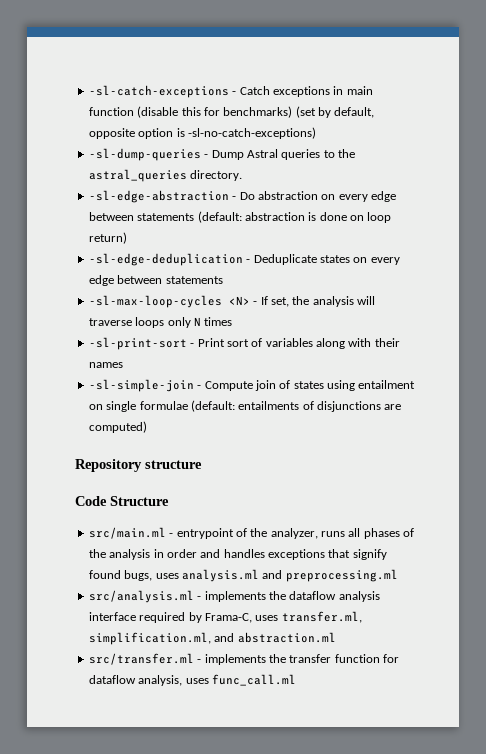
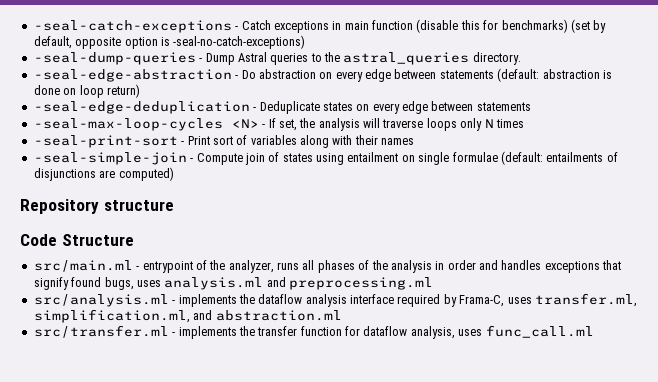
[88,85,229,98] -sl-catch-exceptions -> [33,20,232,33] -seal-catch-exceptions
[187,127,316,139] [88,148,201,161] -sl-no-catch-exceptions) // -sl-dump-queries -> [173,35,306,49] [33,52,196,65] -seal-no-catch-exceptions) // -seal-dump-queries
[88,190,229,203] -sl-edge-abstraction -> [33,69,232,82] -seal-edge-abstraction
[88,253,243,266] -sl-edge-deduplication -> [33,101,250,114] -seal-edge-deduplication
[88,295,222,308] -sl-max-loop-cycles -> [33,118,223,131] -seal-max-loop-cycles
[88,337,187,350] -sl-print-sort -> [33,135,178,148] -seal-print-sort
[88,379,194,392] -sl-simple-join -> [33,152,187,165] -seal-simple-join

